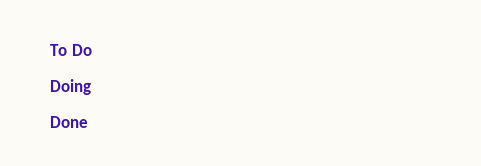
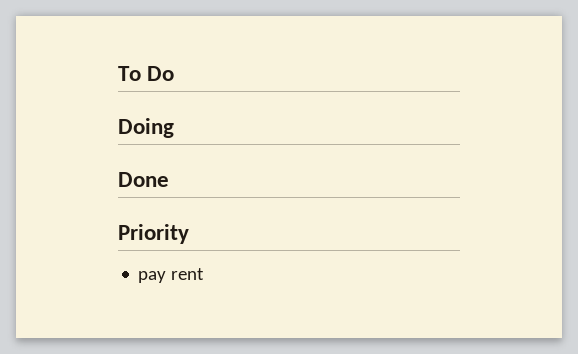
(88, 122) none -> [118,224,189,244] [138,268,205,283] // Priority // pay rent

